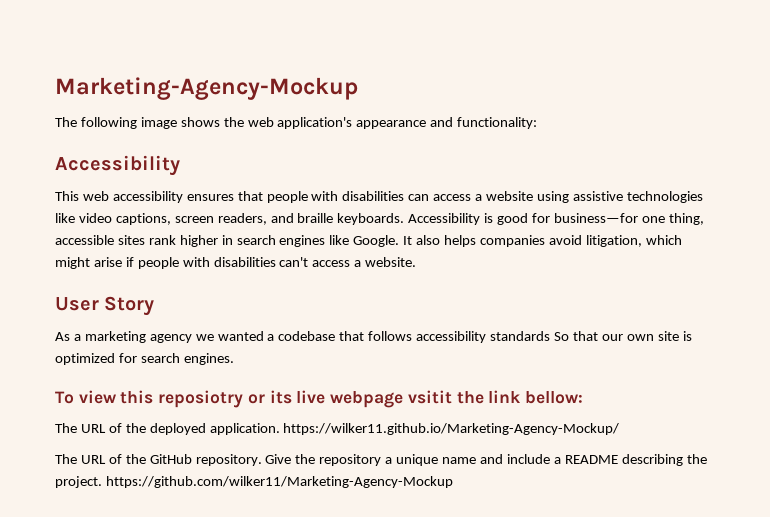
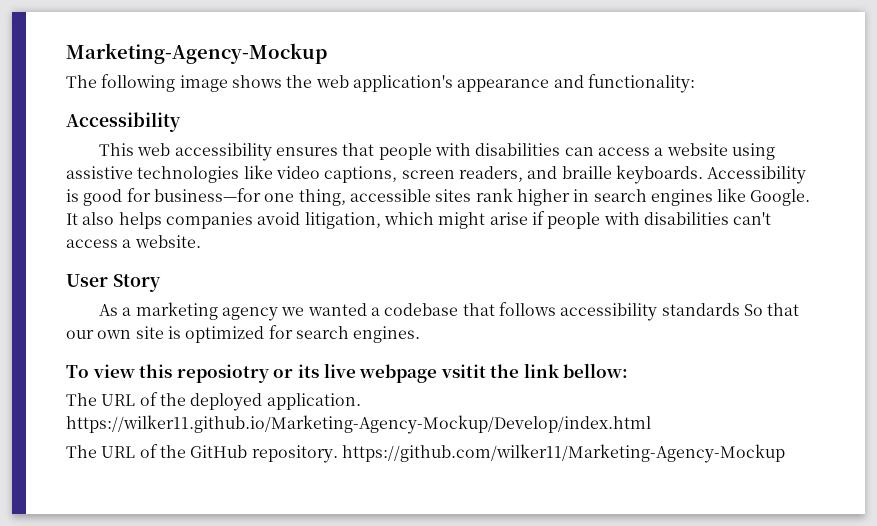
[283,423,620,435] https://wilker11.github.io/Marketing-Agency-Mockup/ -> [66,415,651,434] https://wilker11.github.io/Marketing-Agency-Mockup/Develop/index.html
[265,454,707,466] [55,476,102,488] Give the repository a unique name and include a README describing the project. -> (338, 454) none

